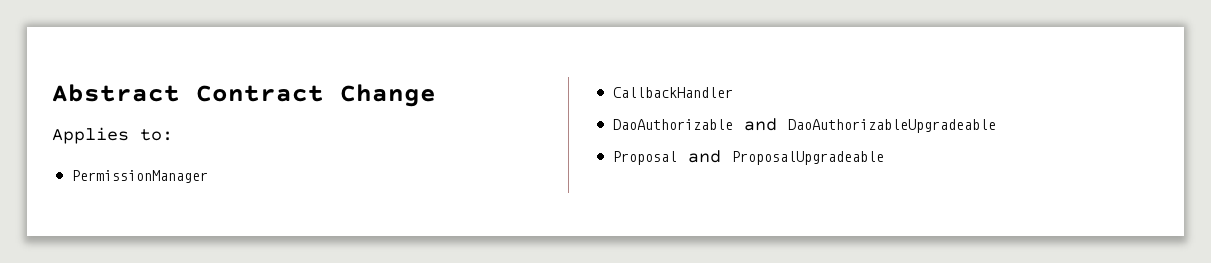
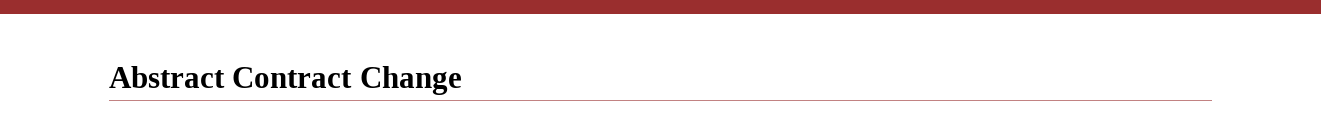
[52,127,173,144] [72,170,209,183] [613,87,734,98] [613,118,997,133] [613,150,885,165] // Applies to: // PermissionManager // CallbackHandler // DaoAuthorizable and DaoAuthorizableUpgradeable // Proposal and ProposalUpgradeable -> (462, 80) none

